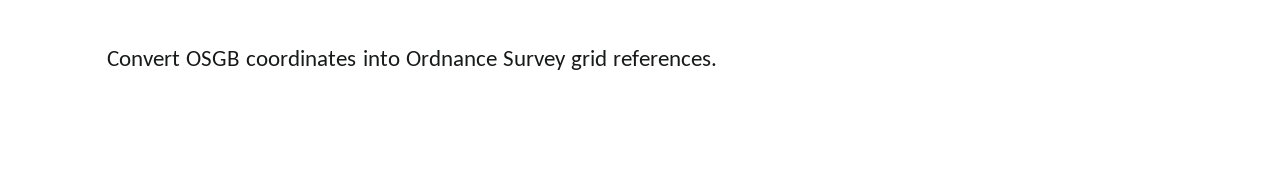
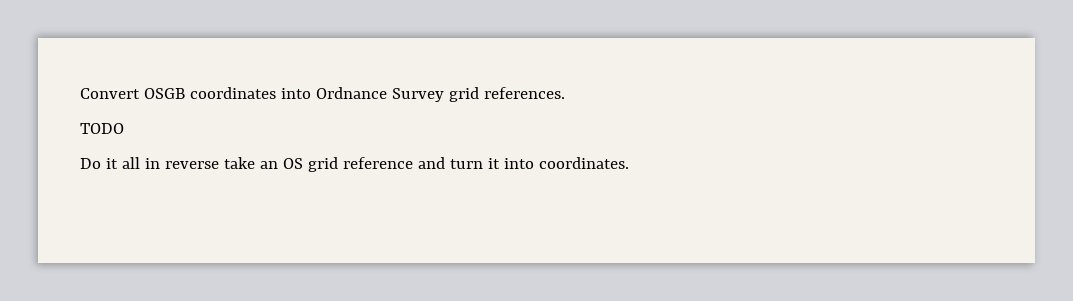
(718, 58) none -> [80,123,124,134] [80,157,629,172] // TODO // Do it all in reverse take an OS grid reference and turn it into coordinates.

